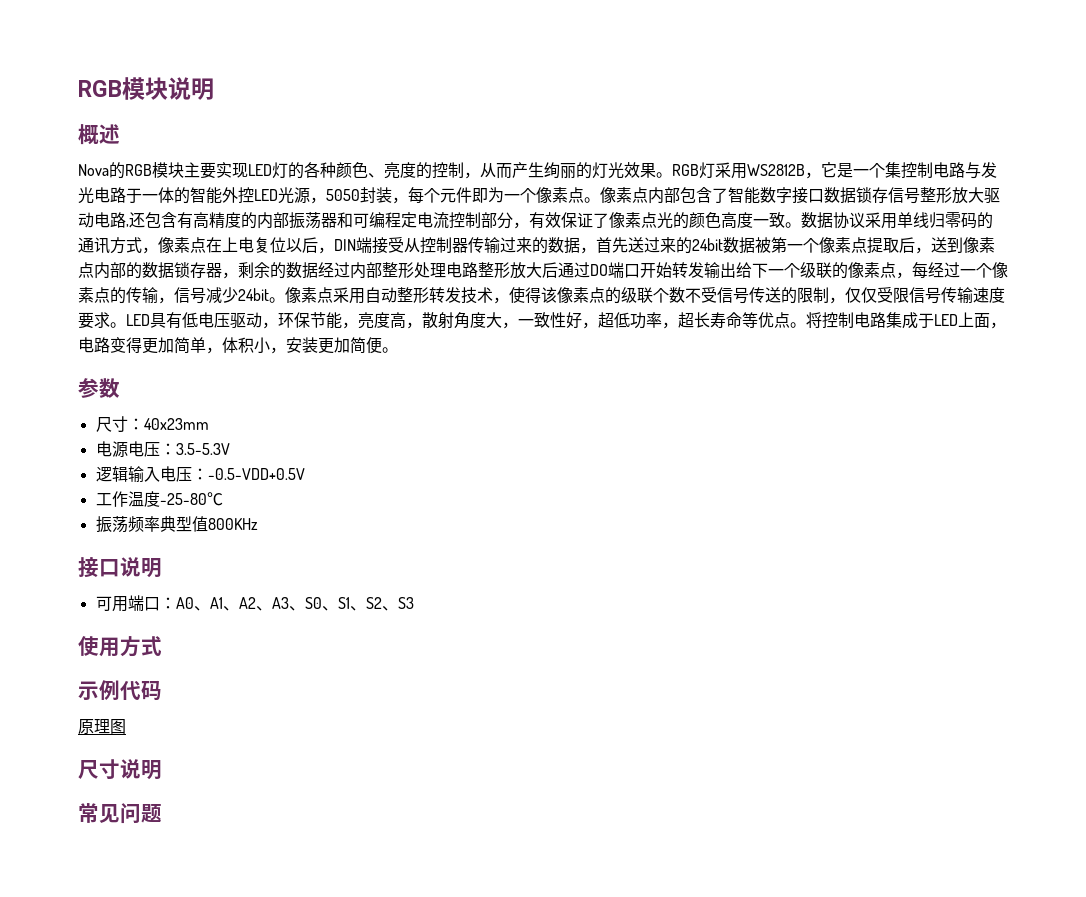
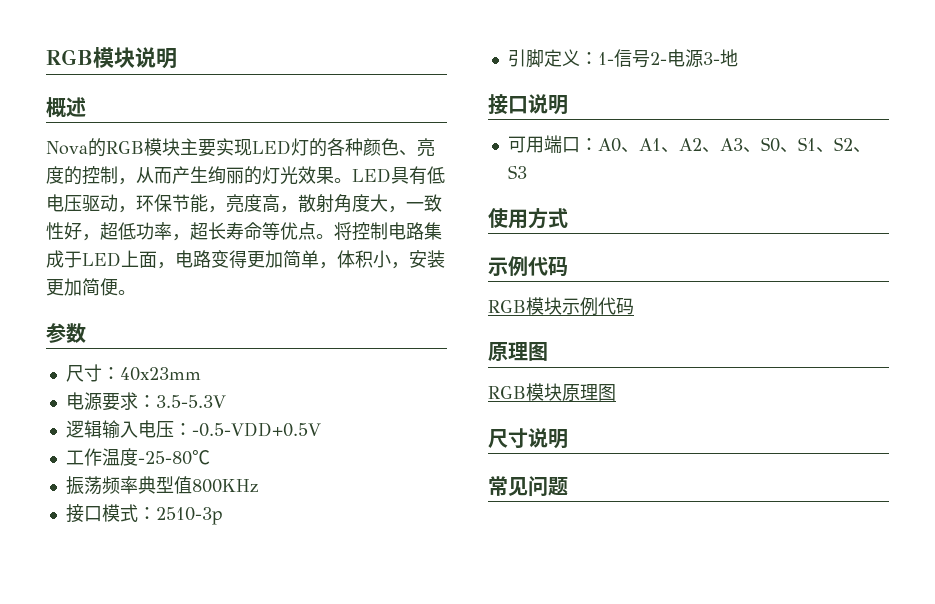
[672,162,997,179] [78,187,1000,204] [78,212,993,229] [78,237,995,254] [78,262,1008,279] [78,287,1005,304] [78,312,126,329] RGB灯采用WS2812B，它是一个集控制电路与发光电路于一体的智能外控LED光源，5050封装，每个元件即为一个像素点。像素点内部包含了智能数字接口数据锁存信号整形放大驱动电路,还包含有高精度的内部振荡器和可编程定电流控制部分，有效保证了像素点光的颜色高度一致。数据协议采用单线归零码的通讯方式，像素点在上电复位以后，DIN端接受从控制器传输过来的数据，首先送过来的24bit数据被第一个像素点提取后，送到像素点内部的数据锁存器，剩余的数据经过内部整形处理电路整形放大后通过DO端口开始转发输出给下一个级联的像素点，每经过一个像素点的传输，信号减少24bit。像素点采用自动整形转发技术，使得该像素点的级联个数不受信号传送的限制，仅仅受限信号传输速度要求。 -> (352, 180) none
[127,441,160,457] 电压 -> [101,392,138,411] 要求
(258, 524) none -> [65,504,223,525] [507,49,738,68] // 接口模式：2510-3p // 引脚定义：1-信号2-电源3-地
(162, 690) none -> [488,297,634,316] [488,342,548,361] [488,383,562,401] RGB模块示例代码 // 原理图 // RGB模块

